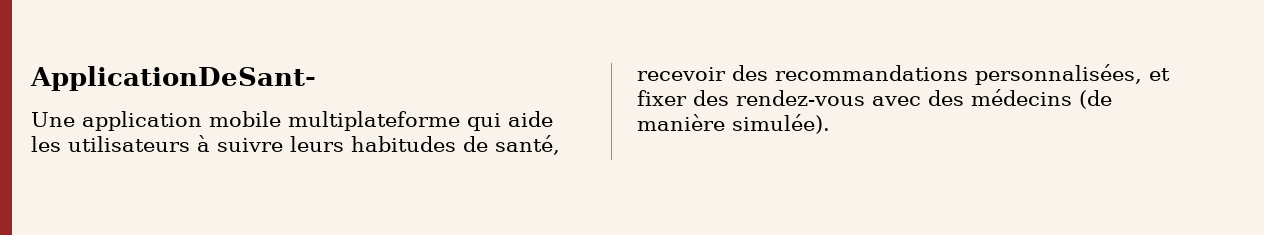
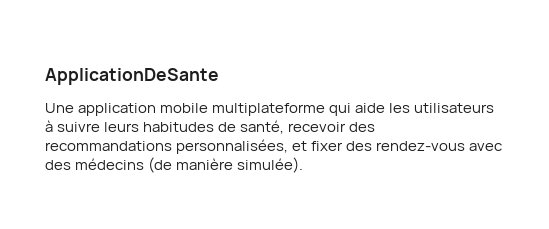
[30,66,316,91] ApplicationDeSant- -> [45,68,219,85] ApplicationDeSante

